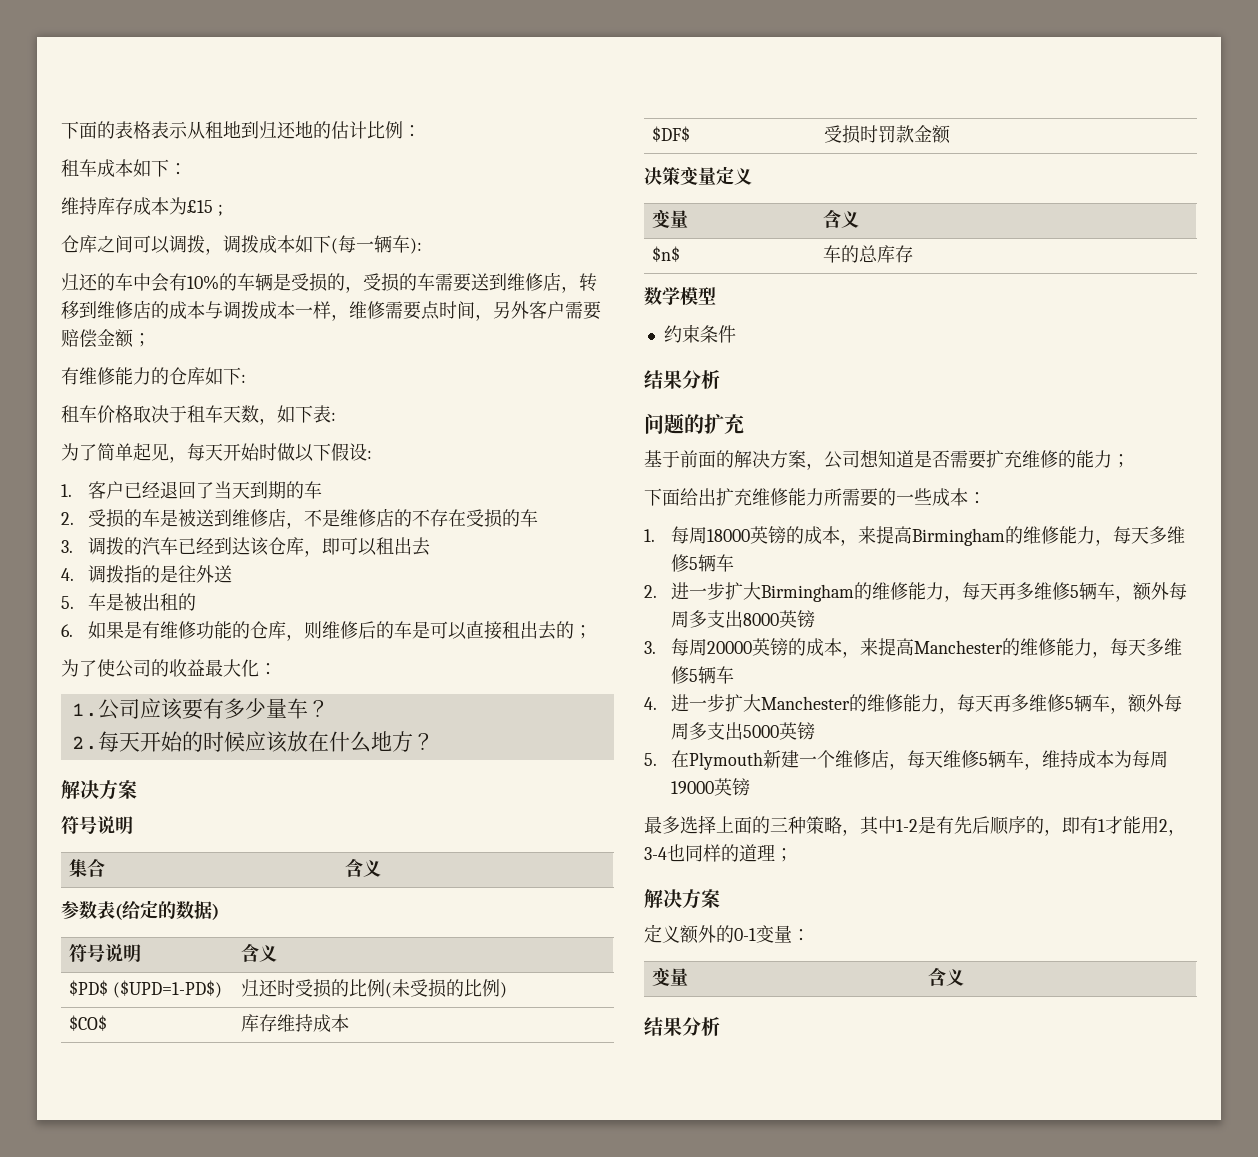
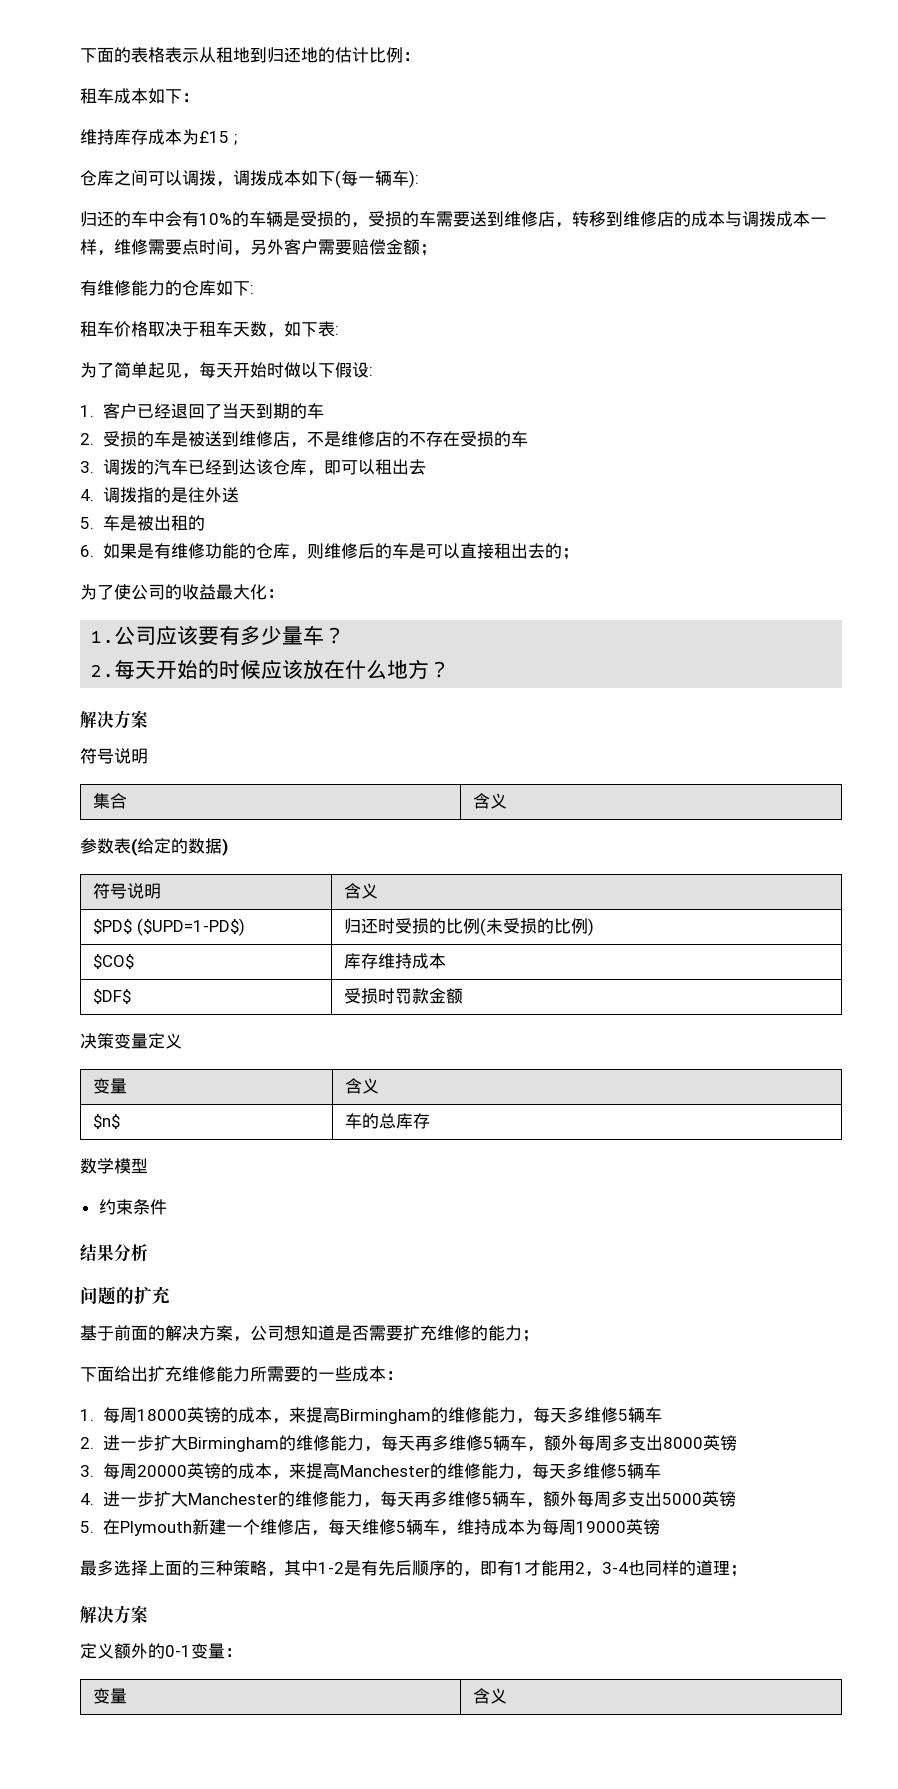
[644,1017,720,1036] // 结果分析 -> (508, 1696) none

